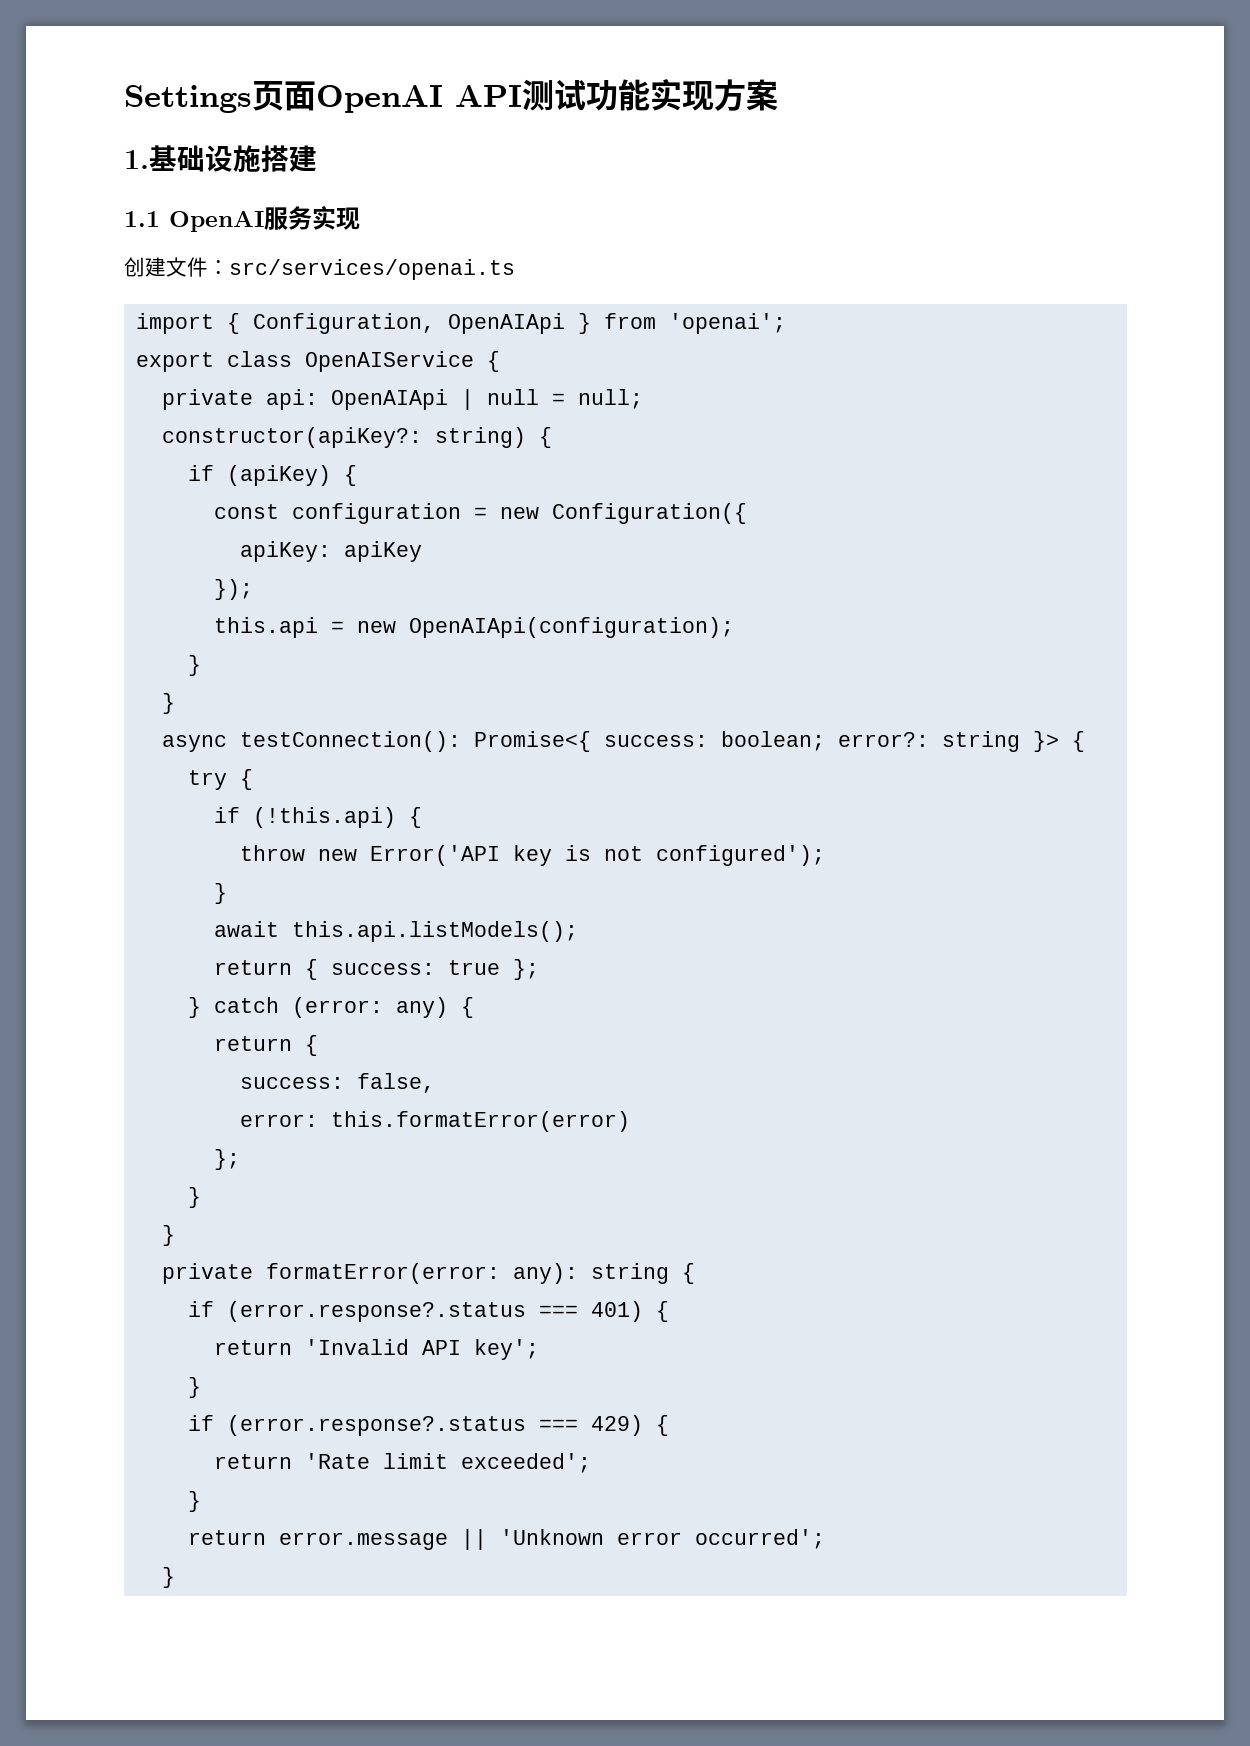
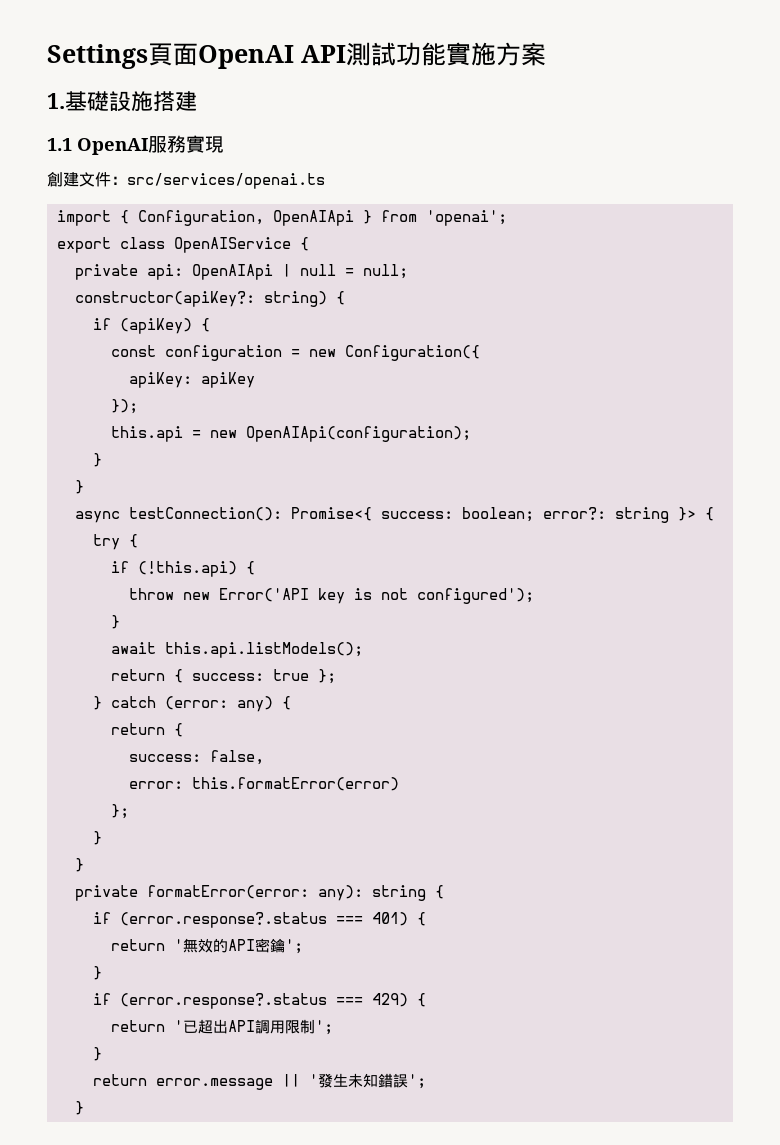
[252,81,284,111] 页 -> [148,43,173,66] 頁
[522,79,714,111] 测试功能实现 -> [346,42,496,66] 測試功能實施
[177,145,233,172] 础设 -> [87,91,131,112] 礎設
[288,206,360,230] [124,257,145,277] 务实现 // 创 -> [167,135,224,153] [47,172,63,187] 務實現 // 創
[305,1339,540,1360] 'Invalid API key'; -> [173,938,303,954] '無效的API密鑰';
[305,1453,592,1473] 'Rate limit exceeded'; -> [173,1019,333,1035] '已超出API調用限制';
[500,1529,826,1549] 'Unknown error occurred'; -> [308,1073,426,1089] '發生未知錯誤';

